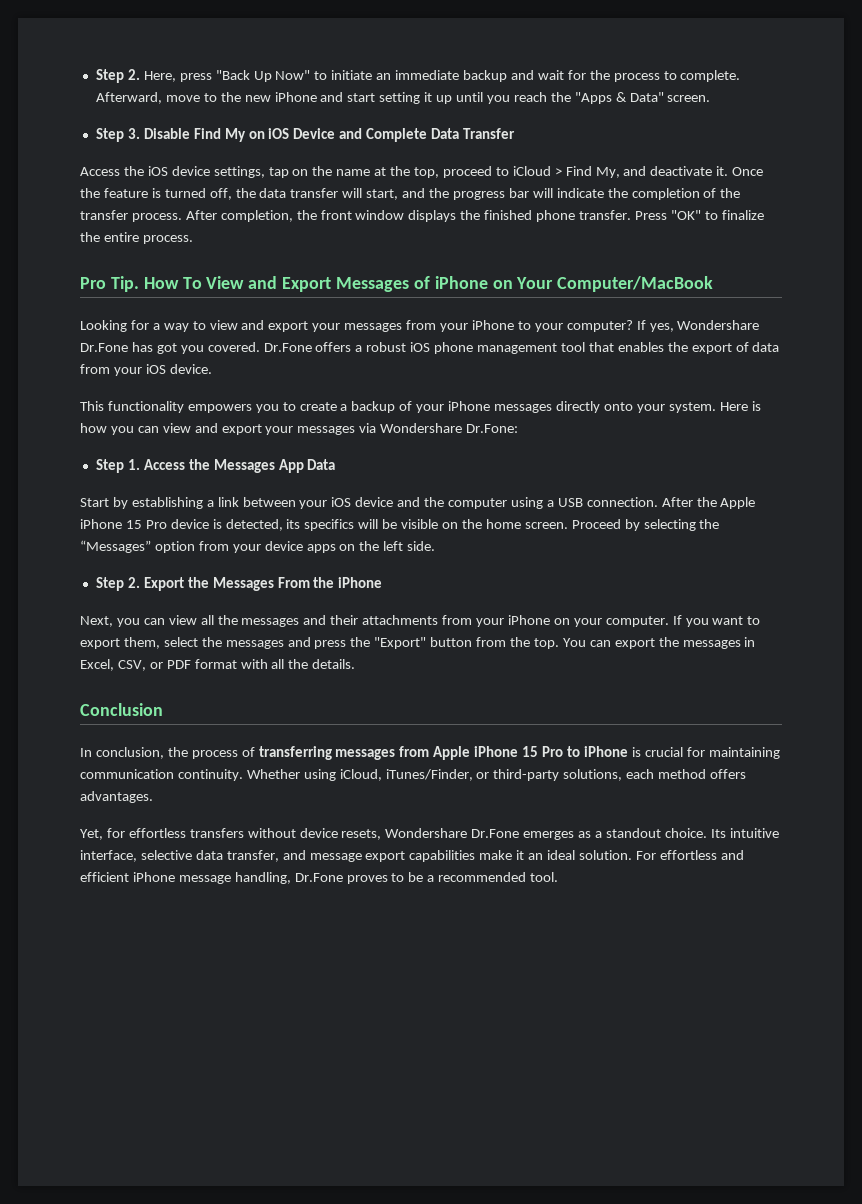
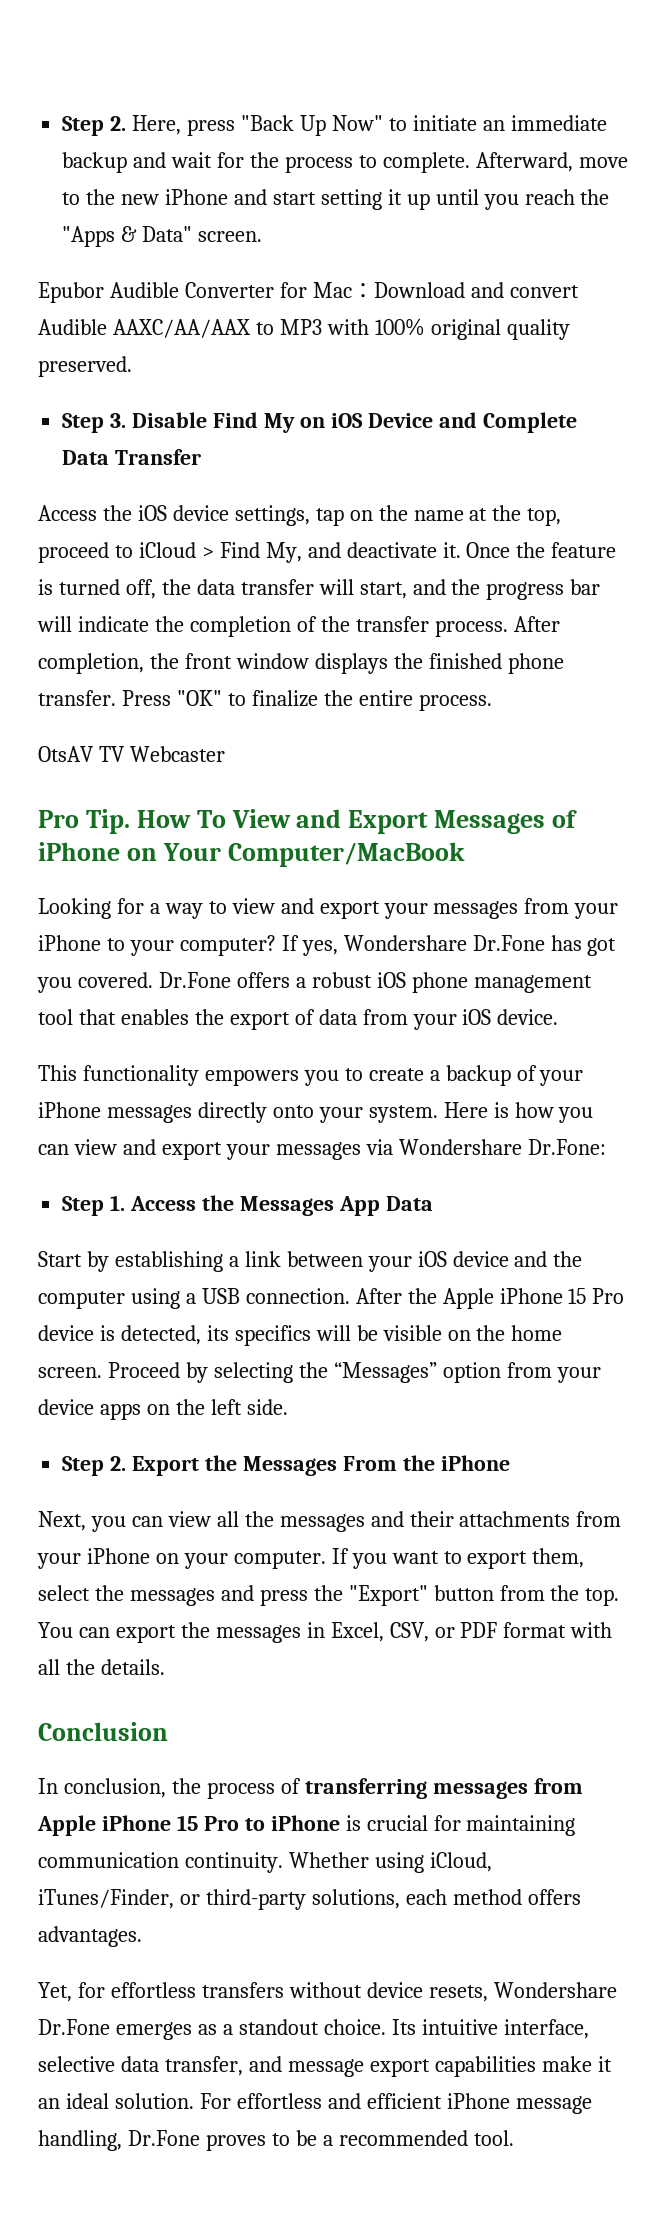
(711, 98) none -> [38,282,579,303] [38,318,570,340] [38,356,132,377] // Epubor Audible Converter for Mac：Download and convert Audible AAXC/AA/AAX to MP3 with 100% original quality preserved.
(193, 239) none -> [38,746,225,762] // OtsAV TV Webcaster

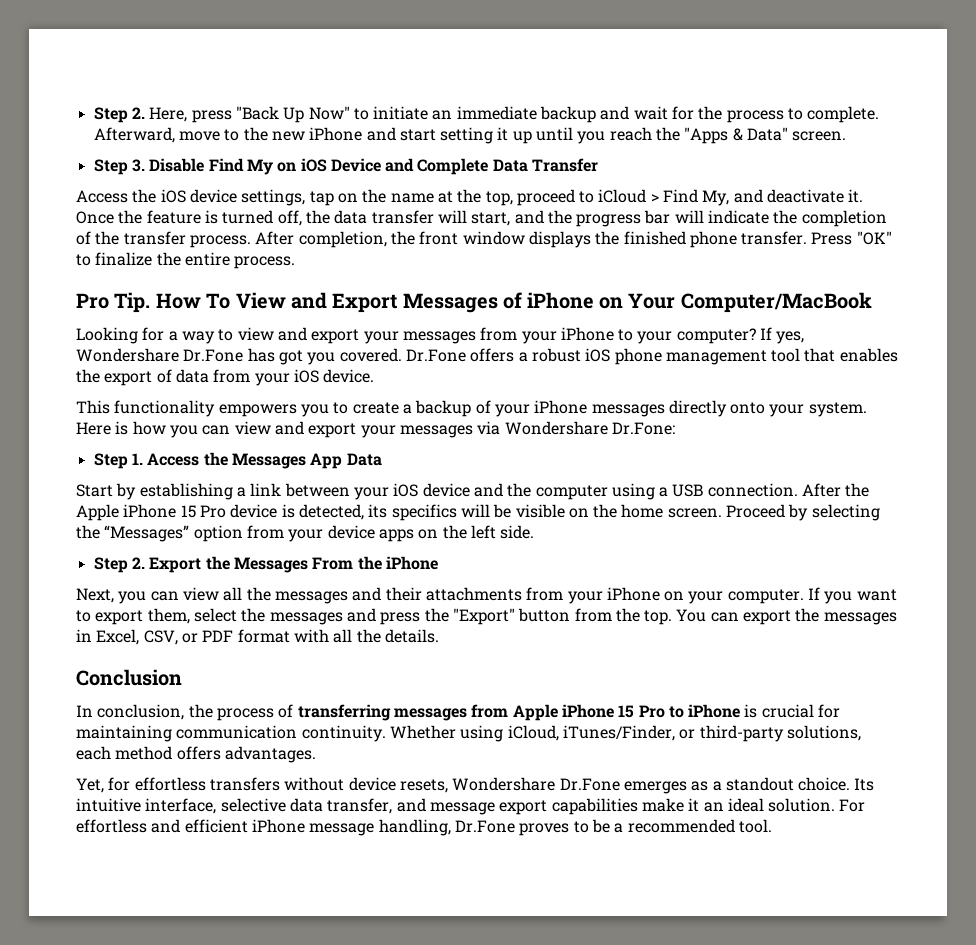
[38,282,579,303] [38,318,570,340] [38,356,132,377] // Epubor Audible Converter for Mac：Download and convert Audible AAXC/AA/AAX to MP3 with 100% original quality preserved. -> (847, 136) none
[38,746,225,762] // OtsAV TV Webcaster -> (296, 262) none

